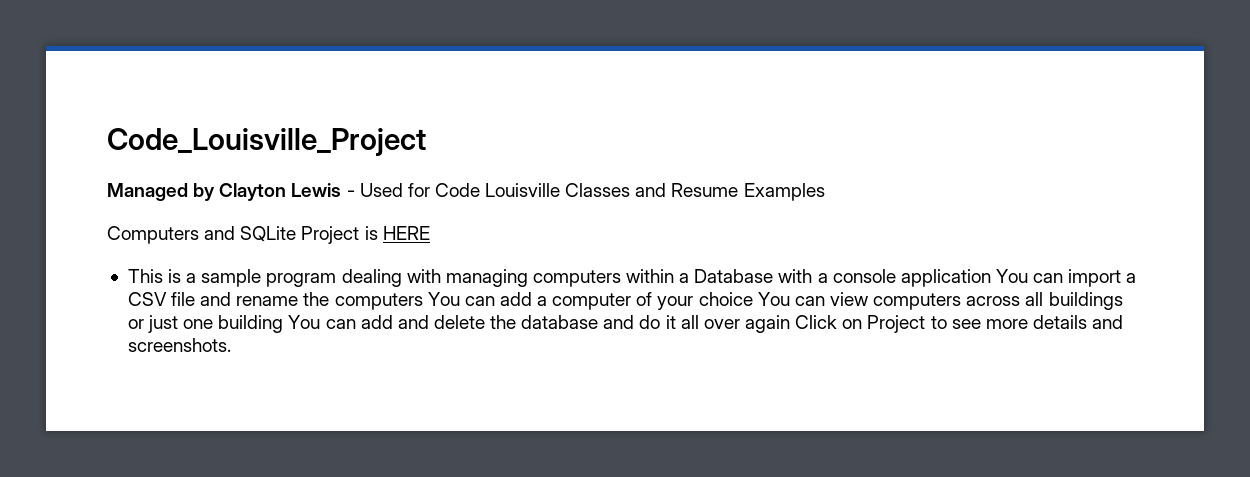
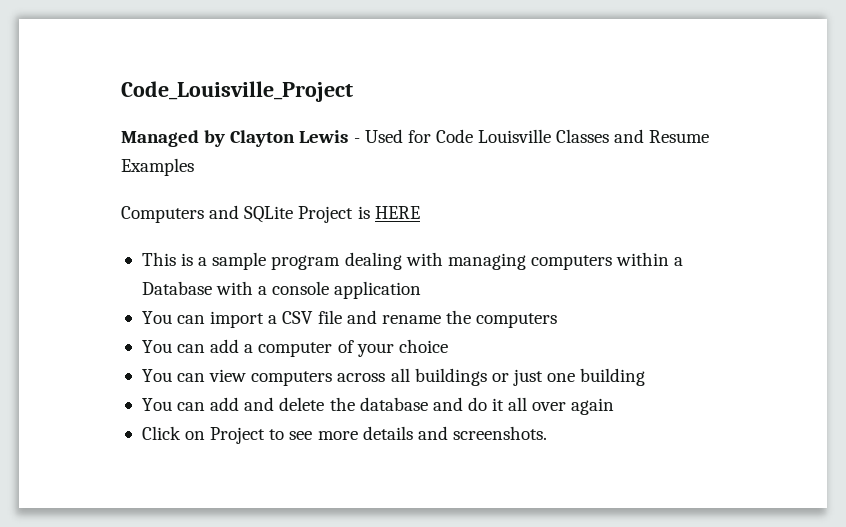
(991, 278) none -> (422, 290) //
(423, 301) none -> (558, 320) //
(753, 299) none -> (448, 346) //
(284, 324) none -> (646, 377) //
(790, 324) none -> (615, 406) //

